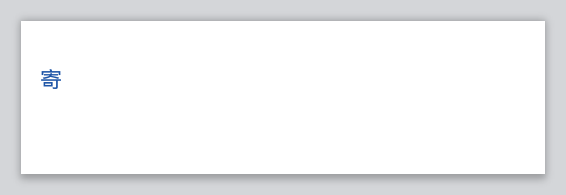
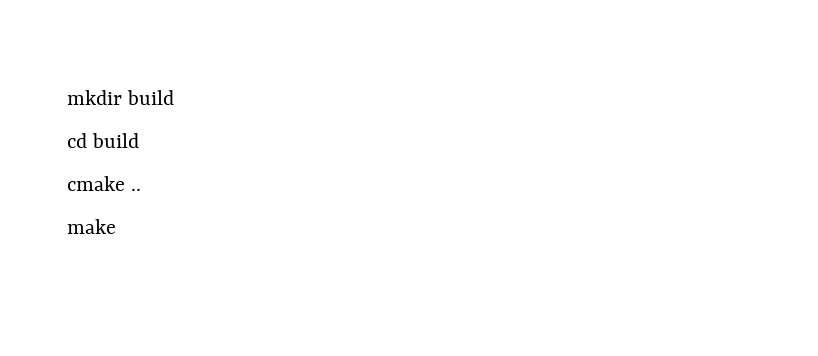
[40,69,62,89] 寄 -> [67,90,175,105] [67,133,140,148] [67,176,142,191] [67,219,116,234] mkdir build // cd build // cmake .. // make

